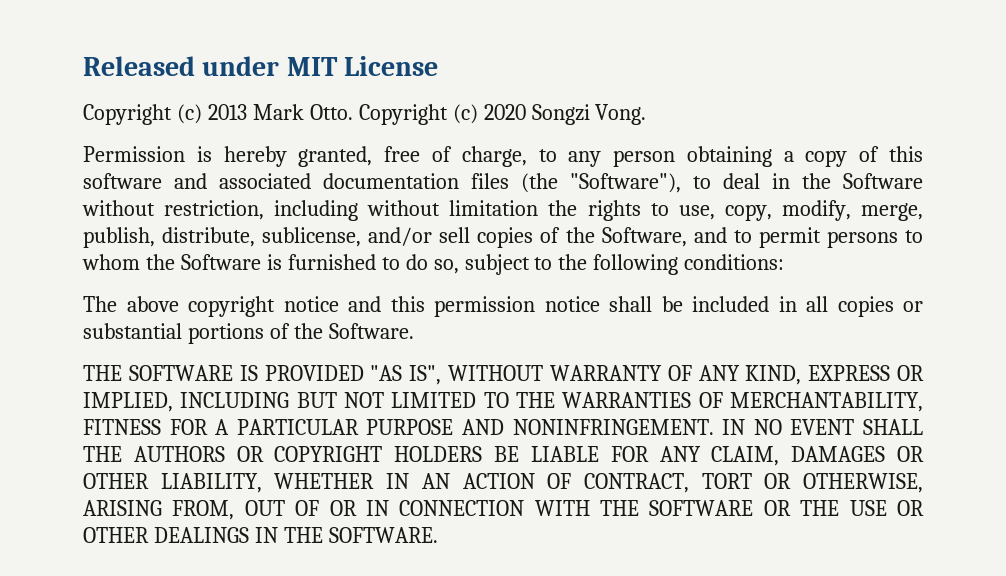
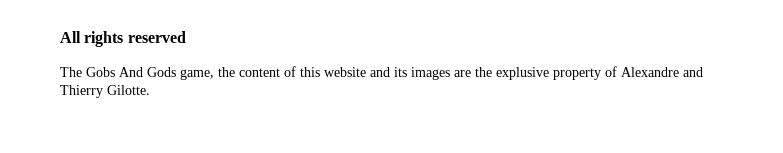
[83,56,439,76] [83,104,647,125] [83,146,924,167] [83,173,923,193] [82,200,924,221] [83,227,924,248] [82,254,785,275] [83,296,923,317] [83,323,414,344] [83,365,925,385] [83,392,923,412] [83,419,924,435] [83,446,925,466] [83,473,923,493] [83,500,924,520] [83,527,438,543] Released under MIT License // Copyright (c) 2013 Mark Otto. Copyright (c) 2020 Songzi Vong. // Permission is hereby granted, free of charge, to any person obtaining a copy of this software and associated documentation files (the "Software"), to deal in the Software without restriction, including without limitation the rights to use, copy, modify, merge, publish, distribute, sublicense, and/or sell copies of the Software, and to permit persons to whom the Software is furnished to do so, subject to the following conditions: // The above copyright notice and this permission notice shall be included in all copies or substantial portions of the Software. // THE SOFTWARE IS PROVIDED "AS IS", WITHOUT WARRANTY OF ANY KIND, EXPRESS OR IMPLIED, INCLUDING BUT NOT LIMITED TO THE WARRANTIES OF MERCHANTABILITY, FITNESS FOR A PARTICULAR PURPOSE AND NONINFRINGEMENT. IN NO EVENT SHALL THE AUTHORS OR COPYRIGHT HOLDERS BE LIABLE FOR ANY CLAIM, DAMAGES OR OTHER LIABILITY, WHETHER IN AN ACTION OF CONTRACT, TORT OR OTHERWISE, ARISING FROM, OUT OF OR IN CONNECTION WITH THE SOFTWARE OR THE USE OR OTHER DEALINGS IN THE SOFTWARE. -> [60,31,186,47] [60,66,703,80] [60,85,150,98] All rights reserved // The Gobs And Gods game, the content of this website and its images are the explusive property of Alexandre and Thierry Gilotte.

